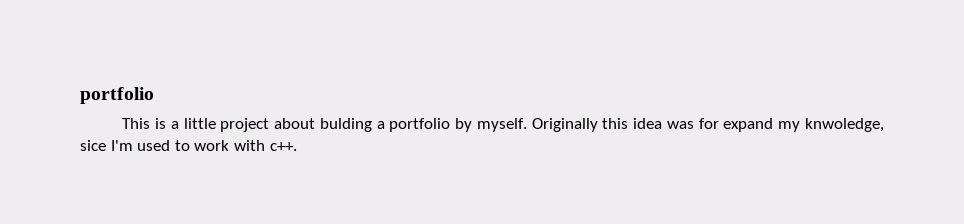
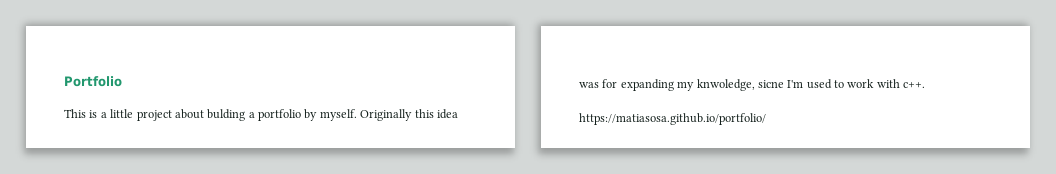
[80,87,154,104] portfolio -> [64,76,122,87] Portfolio
[723,118,774,132] expand -> [620,79,674,91] expanding
[80,140,106,151] sice -> [757,80,784,88] sicne
(297, 146) none -> [579,113,766,125] // https://matiasosa.github.io/portfolio/

